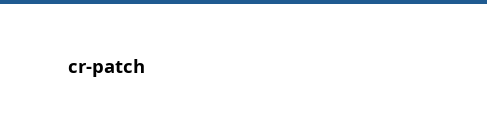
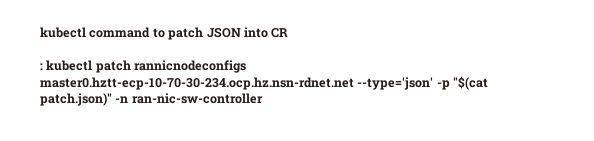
[68,59,145,77] cr-patch -> [40,27,289,40] [40,60,247,73] [40,76,489,90] [40,93,263,106] kubectl command to patch JSON into CR // : kubectl patch rannicnodeconfigs master0.hztt-ecp-10-70-30-234.ocp.hz.nsn-rdnet.net --type='json' -p "$(cat patch.json)" -n ran-nic-sw-controller

